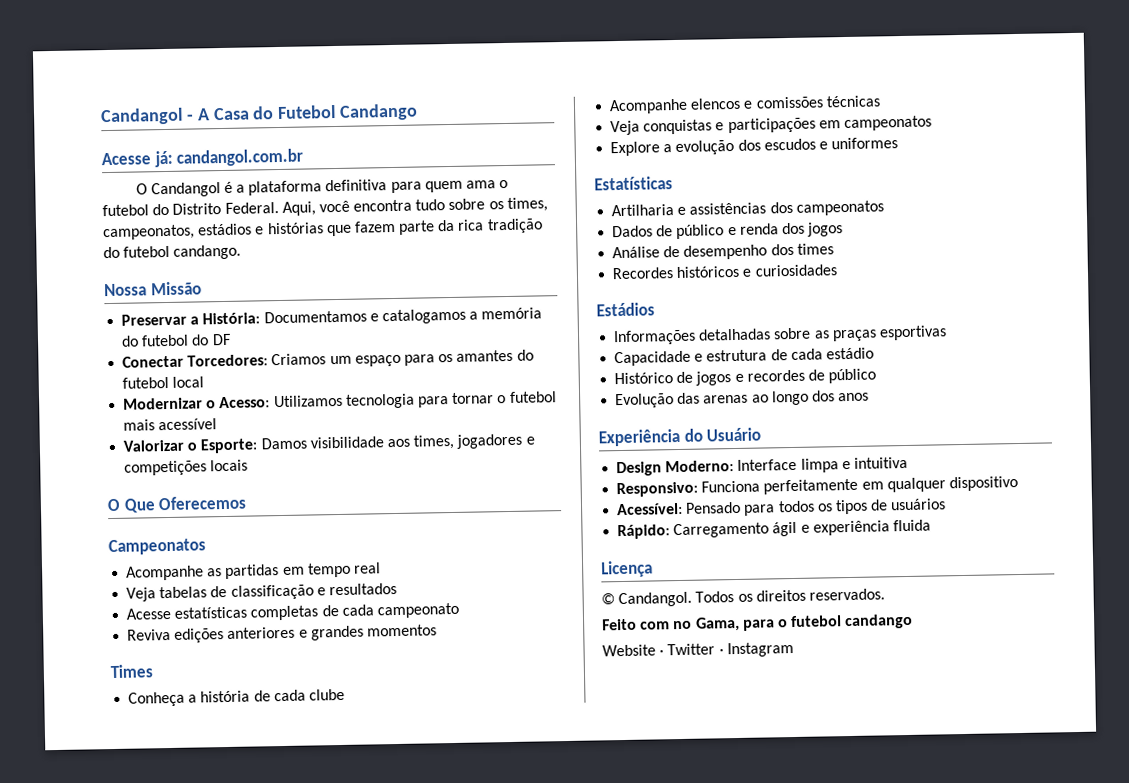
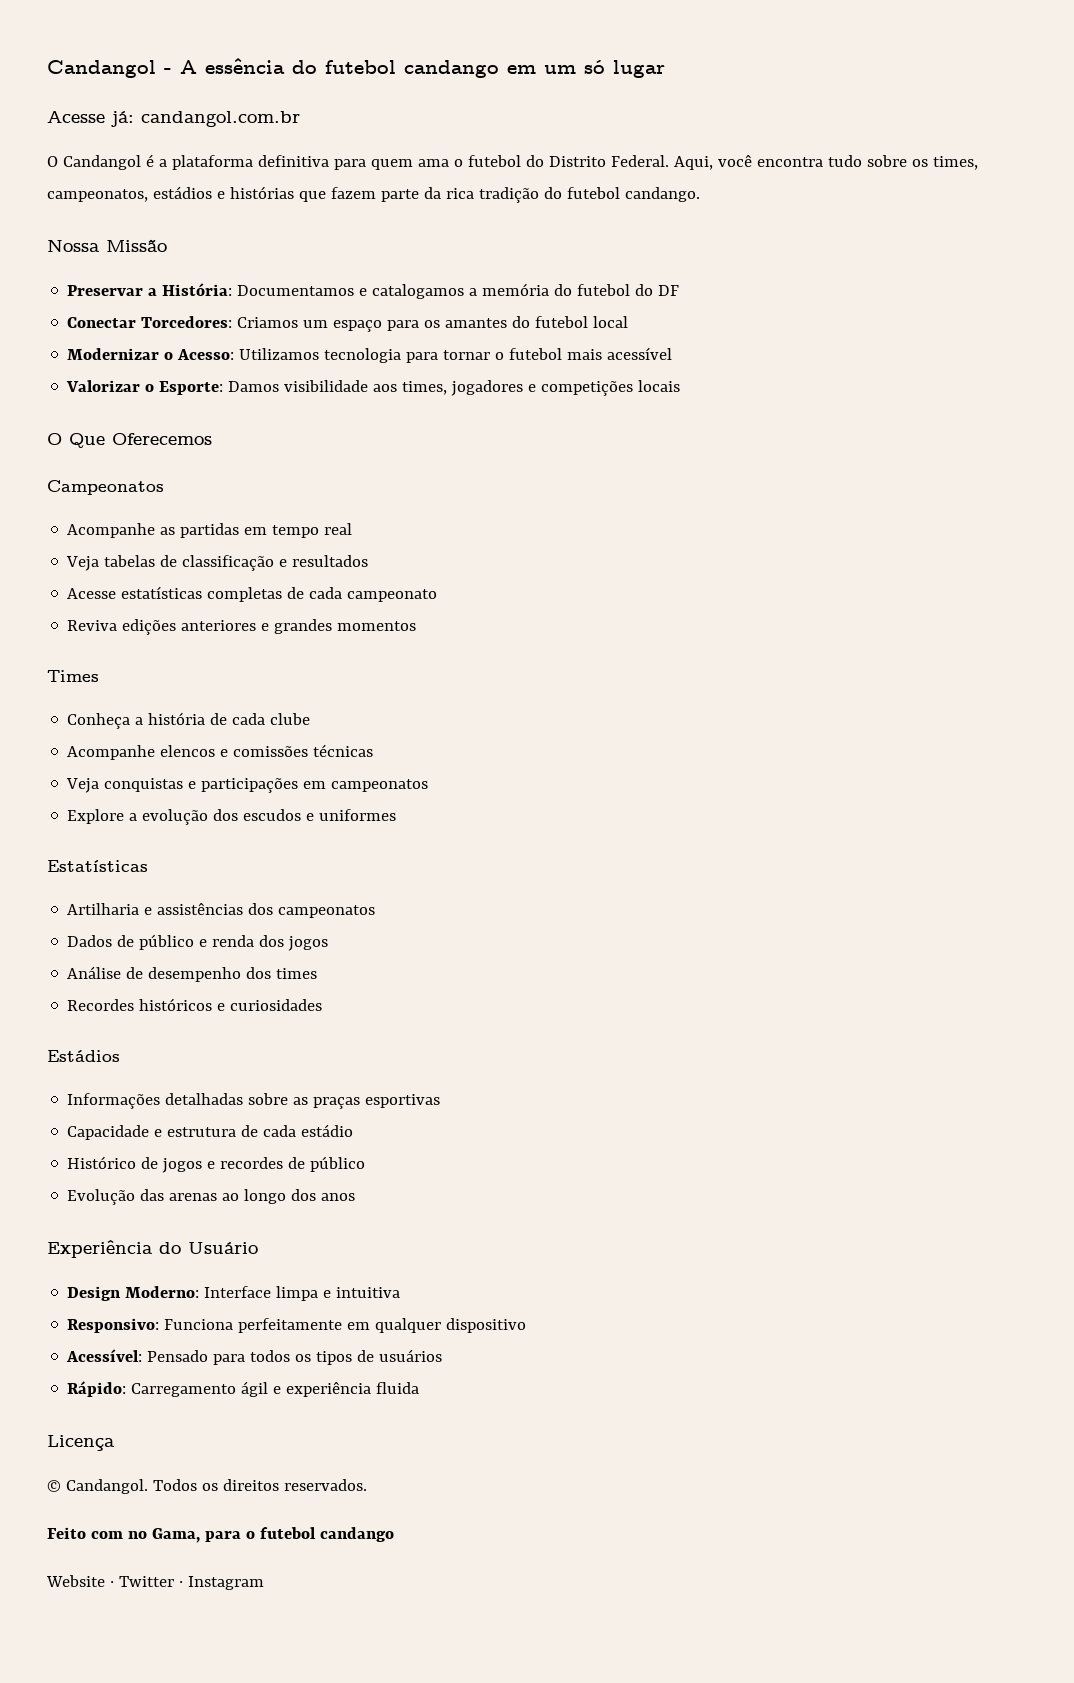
[212,103,419,121] Casa do Futebol Candango -> [205,58,665,78] essência do futebol candango em um só lugar

